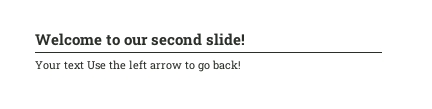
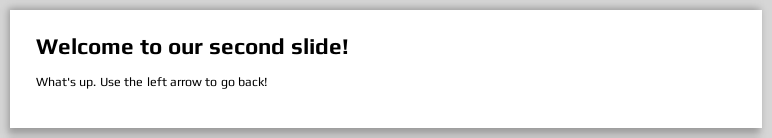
[35,61,84,70] Your text -> [36,77,97,89] What's up.

